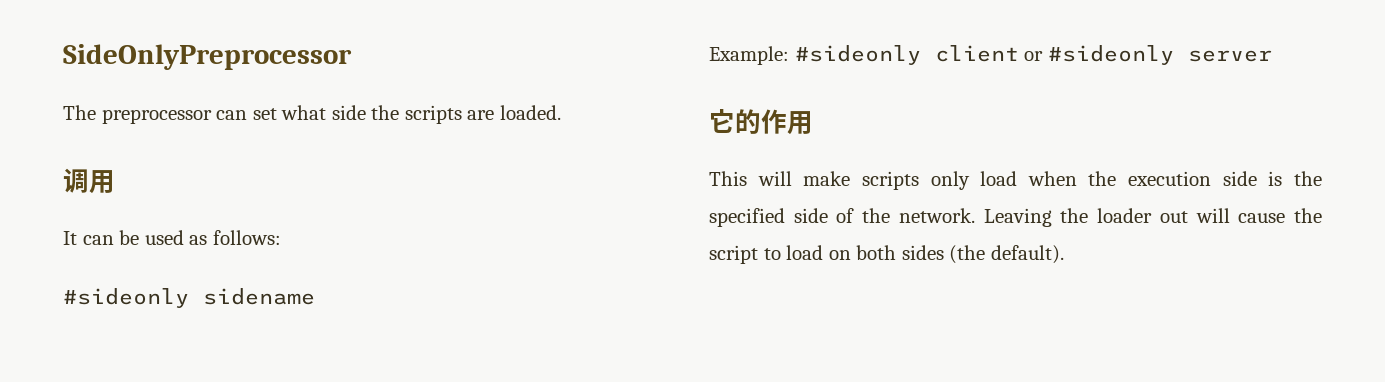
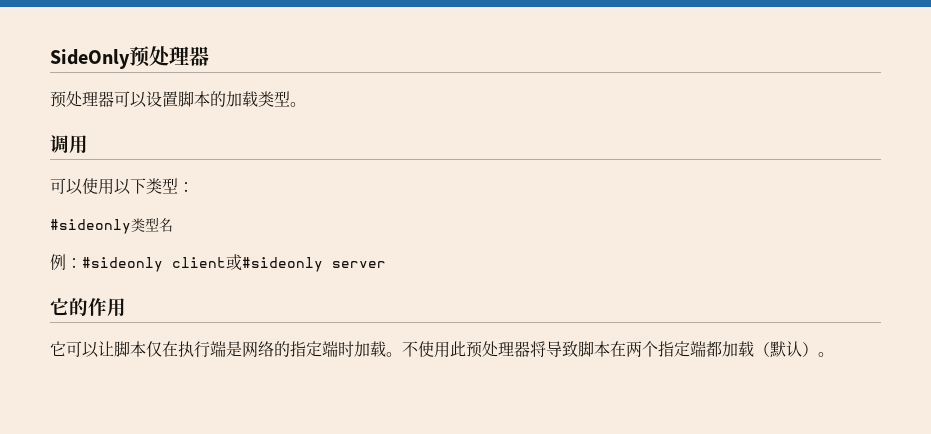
[63,44,352,70] [63,105,561,124] [63,168,115,194] [63,230,281,245] [63,288,315,308] [709,46,789,65] SideOnlyPreprocessor // The preprocessor can set what side the scripts are loaded. // 调用 // It can be used as follows: // #sideonly sidename // Example: -> [50,46,209,69] [50,91,306,108] [50,135,88,154] [50,178,194,195] [50,217,173,234] [50,254,82,270] SideOnly预处理器 // 预处理器可以设置脚本的加载类型。 // 调用 // 可以使用以下类型： // #sideonly类型名 // 例：
[1024,51,1044,61] or -> [226,254,242,271] 或
[709,171,1322,190] [709,208,1322,227] [709,245,1064,264] This will make scripts only load when the execution side is the specified side of the network. Leaving the loader out will cause the script to load on both sides (the default). -> [50,341,834,358] 它可以让脚本仅在执行端是网络的指定端时加载。不使用此预处理器将导致脚本在两个指定端都加载（默认）。

